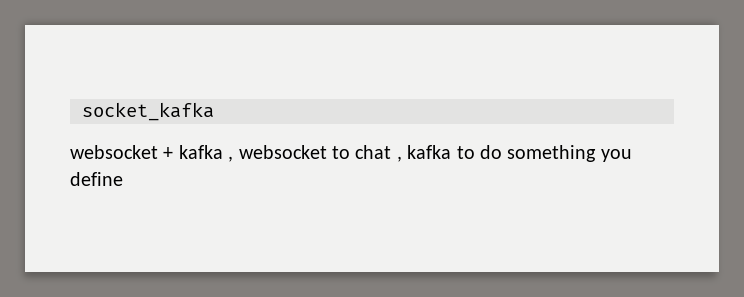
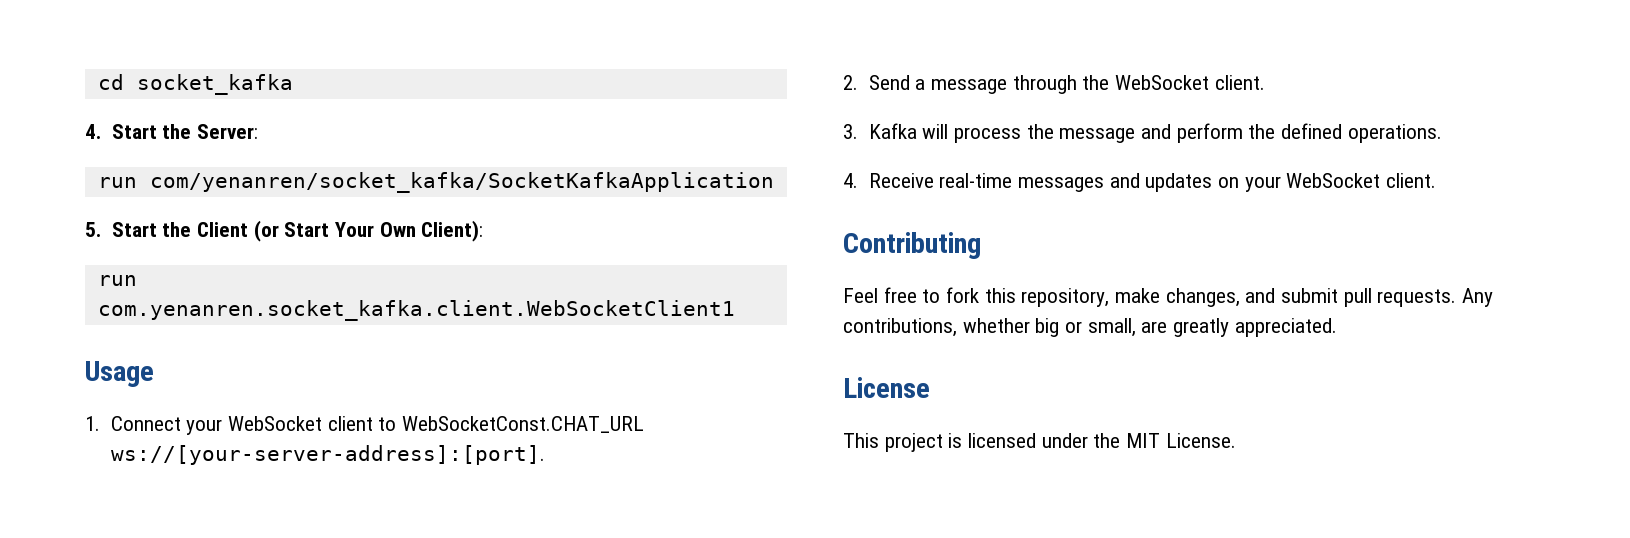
(82, 111) none -> [97,74,124,90] cd
[70,145,632,162] [70,172,123,186] websocket + kafka , websocket to chat , kafka to do something you define -> [85,124,258,139] [97,172,774,193] [85,220,484,242] [97,275,137,286] [97,300,735,321] [85,361,154,387] [85,416,644,435] [110,445,545,465] [843,75,1265,94] [843,123,1442,143] [843,173,1436,192] [843,232,981,259] [843,287,1494,307] [843,318,1337,337] [843,377,930,398] [843,433,1236,452] 4. Start the Server: // run com/yenanren/socket_kafka/SocketKafkaApplication // 5. Start the Client (or Start Your Own Client): // run com.yenanren.socket_kafka.client.WebSocketClient1 // Usage // 1. Connect your WebSocket client to WebSocketConst.CHAT_URL ws://[your-server-address]:[port]. // 2. Send a message through the WebSocket client. // 3. Kafka will process the message and perform the defined operations. // 4. Receive real-time messages and updates on your WebSocket client. // Contributing // Feel free to fork this repository, make changes, and submit pull requests. Any contributions, whether big or small, are greatly appreciated. // License // This project is licensed under the MIT License.

